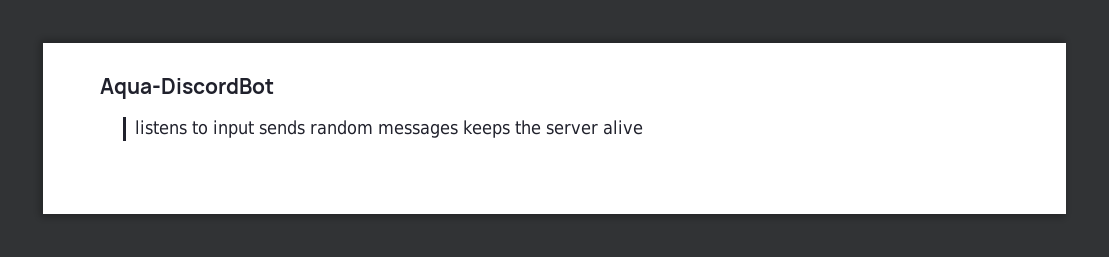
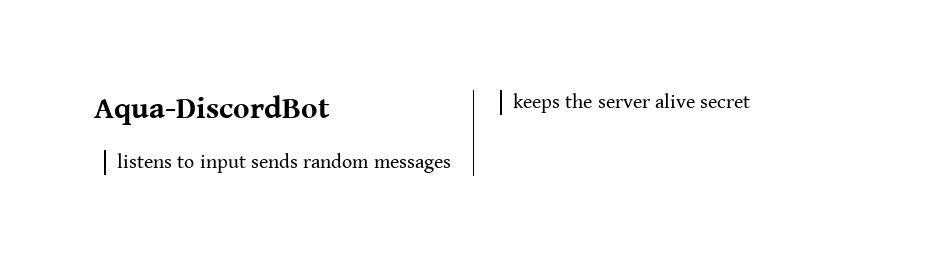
(644, 127) none -> [700,96,751,108] secret

